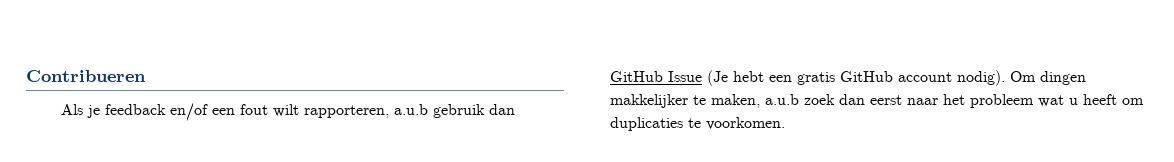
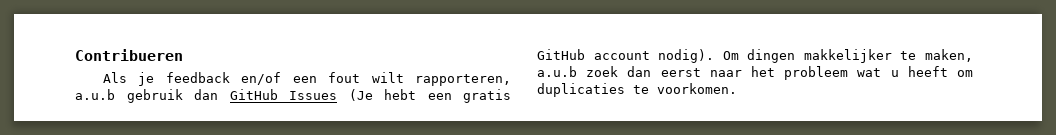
[668,71,702,82] Issue -> [289,91,337,100] Issues

